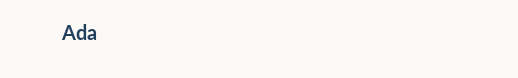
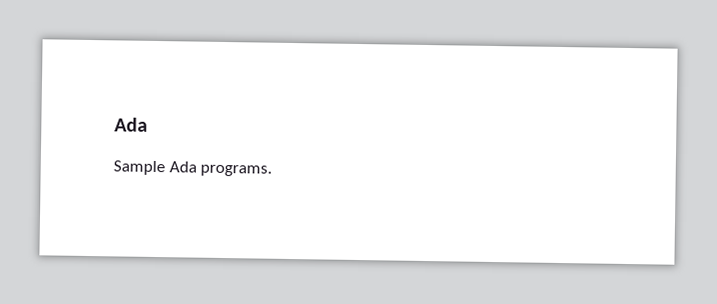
[61,24,97,40] Ada -> [114,117,148,132] [113,160,273,177] Ada // Sample Ada programs.

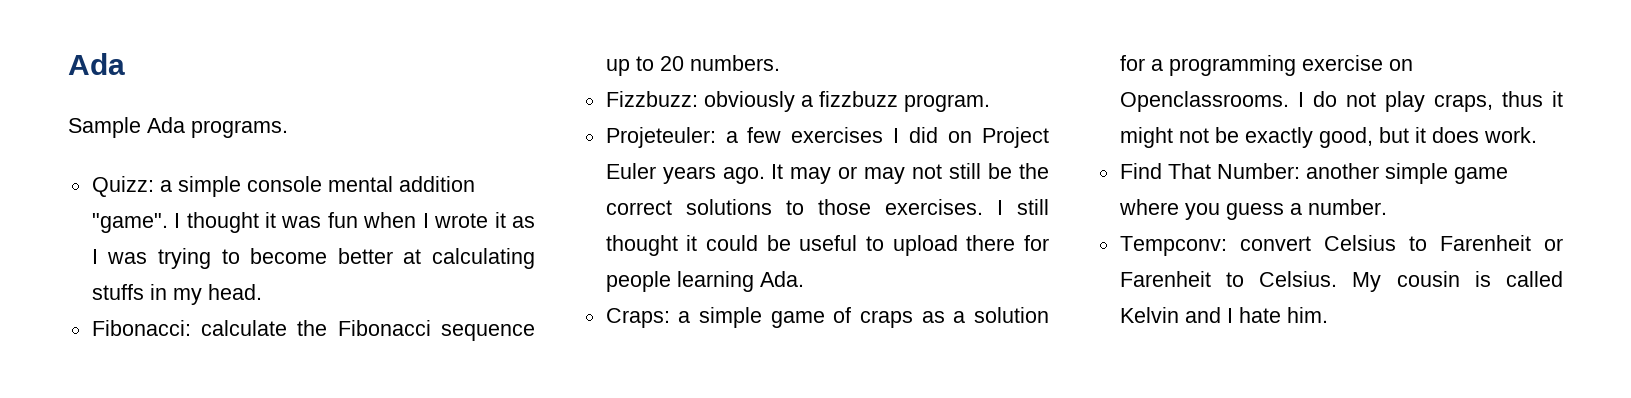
(273, 170) none -> [91,176,475,197] [91,212,535,233] [91,248,535,269] [91,284,262,305] [91,320,535,341] [605,55,780,76] [605,91,990,112] [605,127,1049,148] [605,163,1049,184] [605,199,1049,215] [605,235,1049,256] [605,271,804,292] [605,307,1049,328] [1119,55,1413,76] [1119,91,1563,112] [1119,127,1537,148] [1119,163,1508,184] [1118,199,1387,220] [1119,235,1563,256] [1119,271,1563,292] [1119,307,1328,323] // Quizz: a simple console mental addition "game". I thought it was fun when I wrote it as I was trying to become better at calculating stuffs in my head. // Fibonacci: calculate the Fibonacci sequence up to 20 numbers. // Fizzbuzz: obviously a fizzbuzz program. // Projeteuler: a few exercises I did on Project Euler years ago. It may or may not still be the correct solutions to those exercises. I still thought it could be useful to upload there for people learning Ada. // Craps: a simple game of craps as a solution for a programming exercise on Openclassrooms. I do not play craps, thus it might not be exactly good, but it does work. // Find That Number: another simple game where you guess a number. // Tempconv: convert Celsius to Farenheit or Farenheit to Celsius. My cousin is called Kelvin and I hate him.

